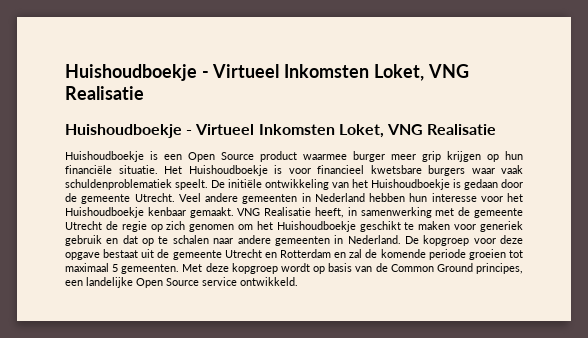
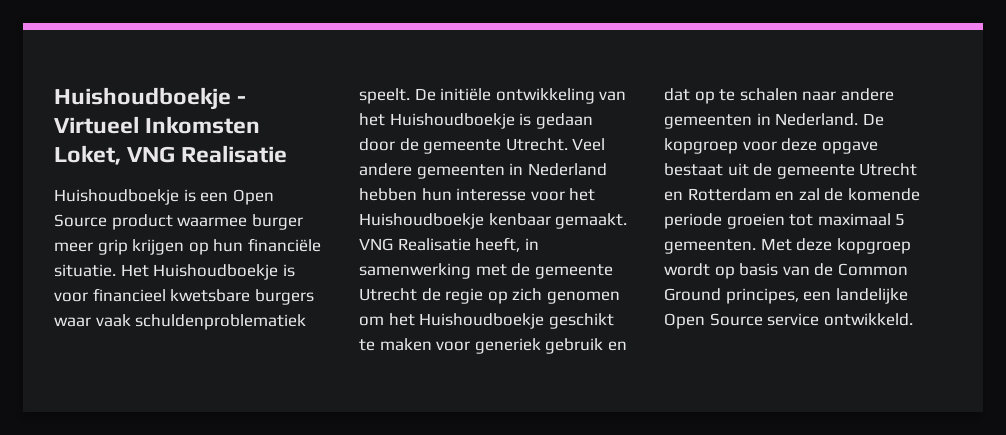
[65,64,469,81] [65,86,144,100] [65,124,497,138] Huishoudboekje - Virtueel Inkomsten Loket, VNG Realisatie // Huishoudboekje - Virtueel Inkomsten Loket, VNG Realisatie -> [54,87,247,110] [54,116,261,134] [54,145,288,165] Huishoudboekje - Virtueel Inkomsten Loket, VNG Realisatie

